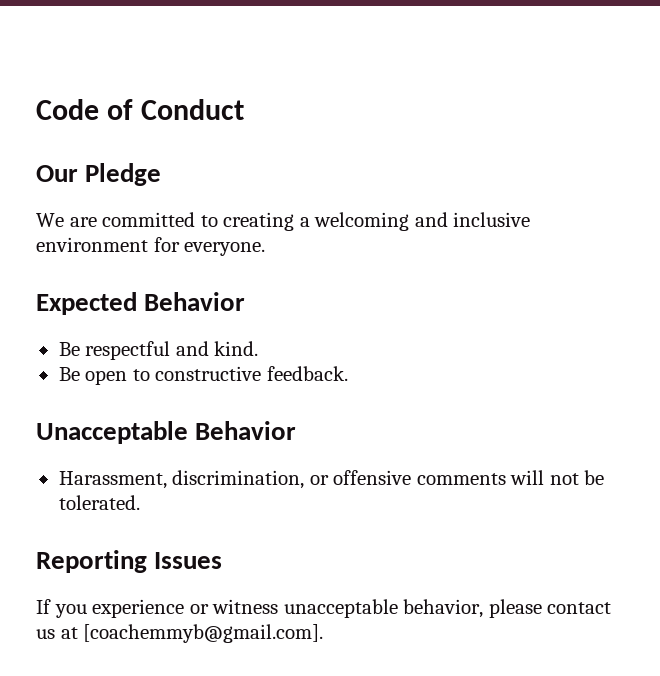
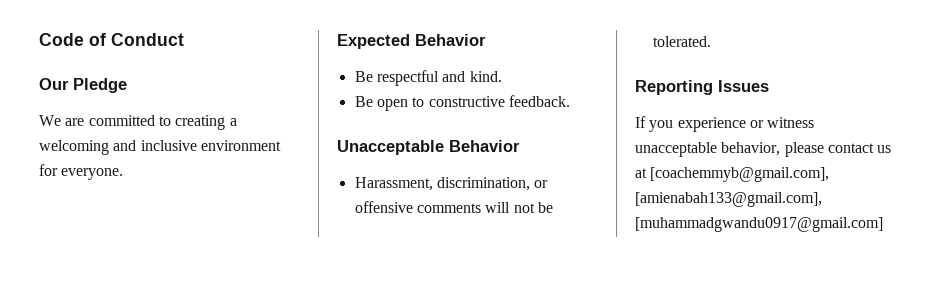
[83,624,324,643] [coachemmyb@gmail.com]. -> [650,167,830,182] [635,192,822,207] [635,217,883,232] [coachemmyb@gmail.com], [amienabah133@gmail.com], [muhammadgwandu0917@gmail.com]

